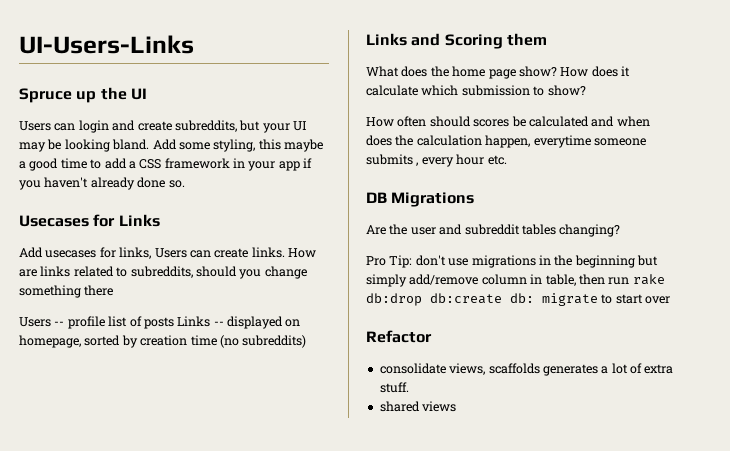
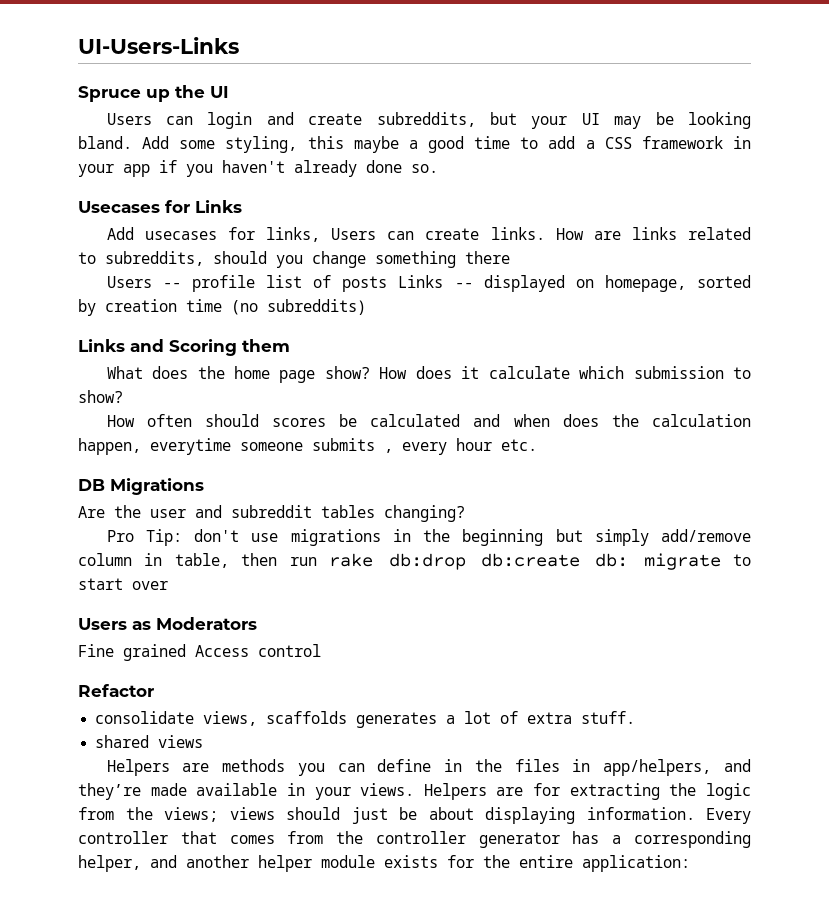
(671, 300) none -> [78,617,257,630] [78,644,321,661] // Users as Moderators // Fine grained Access control
(457, 406) none -> [106,759,751,776] [78,783,751,800] [78,807,751,824] [78,831,751,848] [78,855,690,872] // Helpers are methods you can define in the files in app/helpers, and they’re made available in your views. Helpers are for extracting the logic from the views; views should just be about displaying information. Every controller that comes from the controller generator has a corresponding helper, and another helper module exists for the entire application:

